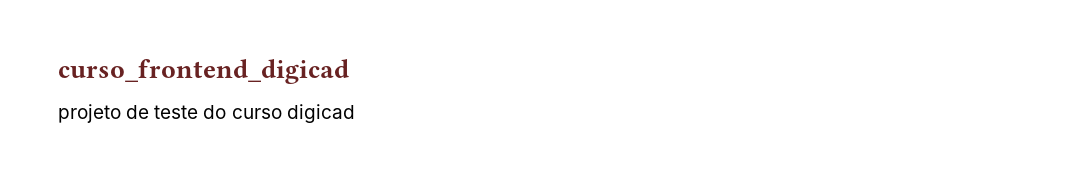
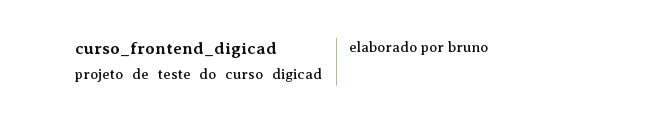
(355, 113) none -> [349,41,488,55] elaborado por bruno

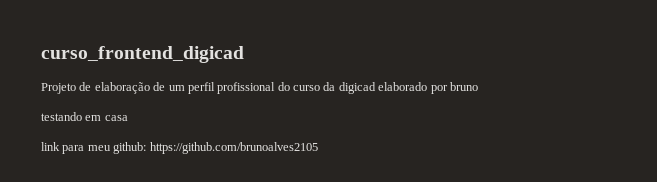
[75,68,191,82] projeto de teste -> [41,82,276,94] Projeto de elaboração de um perfil profissional
(264, 75) none -> [323,82,336,91] da
(488, 46) none -> [41,112,128,121] [41,142,318,154] // testando em casa // link para meu github: https://github.com/brunoalves2105

